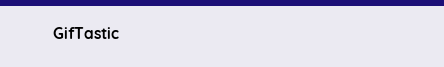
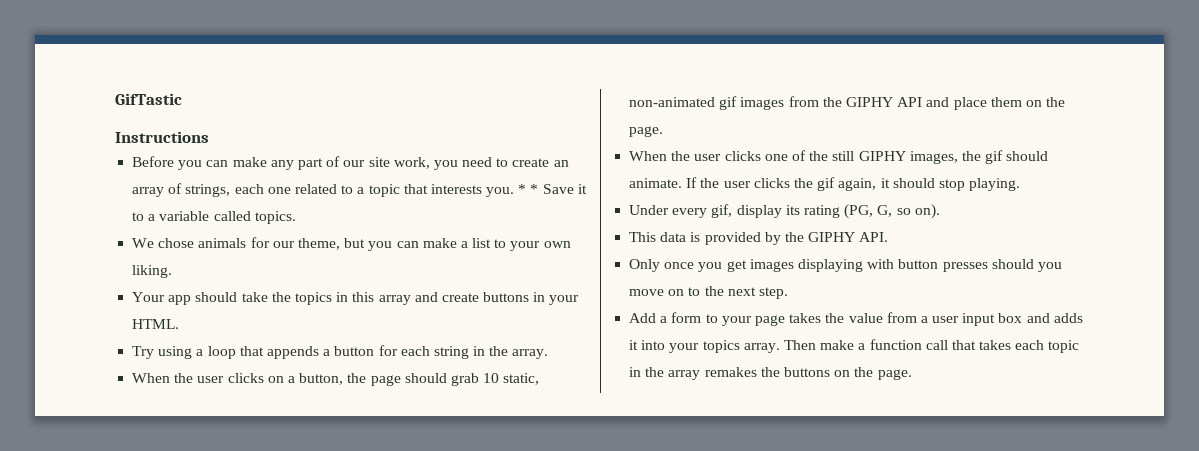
(119, 33) none -> [115,131,209,143] [132,156,569,170] [132,183,587,197] [132,211,296,224] [132,237,571,251] [132,265,173,278] [132,292,580,305] [132,319,180,329] [132,345,549,359] [132,373,540,386] [629,96,1066,110] [629,126,664,137] [629,150,1049,164] [629,177,1021,191] [629,204,940,219] [629,232,889,245] [629,259,1062,272] [629,286,788,299] [629,312,1083,326] [629,339,1080,353] [629,367,912,380] // Instructions // Before you can make any part of our site work, you need to create an array of strings, each one related to a topic that interests you. * * Save it to a variable called topics. // We chose animals for our theme, but you can make a list to your own liking. // Your app should take the topics in this array and create buttons in your HTML. // Try using a loop that appends a button for each string in the array. // When the user clicks on a button, the page should grab 10 static, non-animated gif images from the GIPHY API and place them on the page. // When the user clicks one of the still GIPHY images, the gif should animate. If the user clicks the gif again, it should stop playing. // Under every gif, display its rating (PG, G, so on). // This data is provided by the GIPHY API. // Only once you get images displaying with button presses should you move on to the next step. // Add a form to your page takes the value from a user input box and adds it into your topics array. Then make a function call that takes each topic in the array remakes the buttons on the page.

